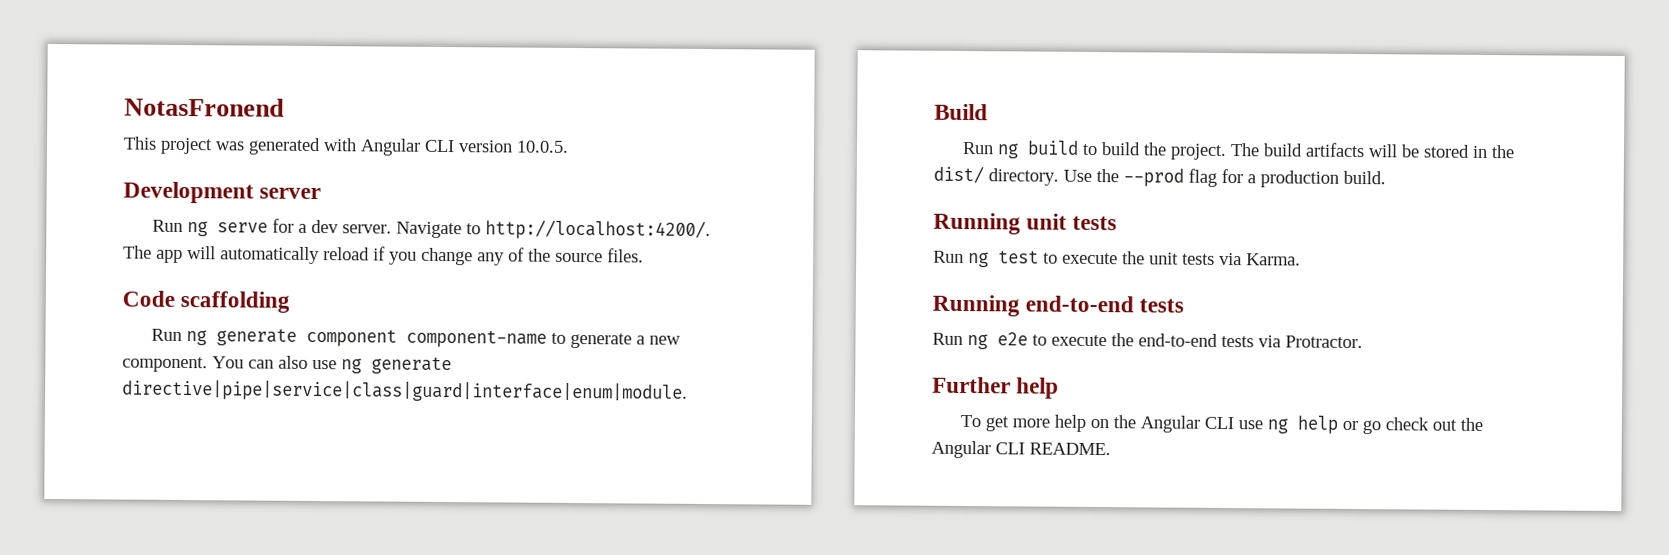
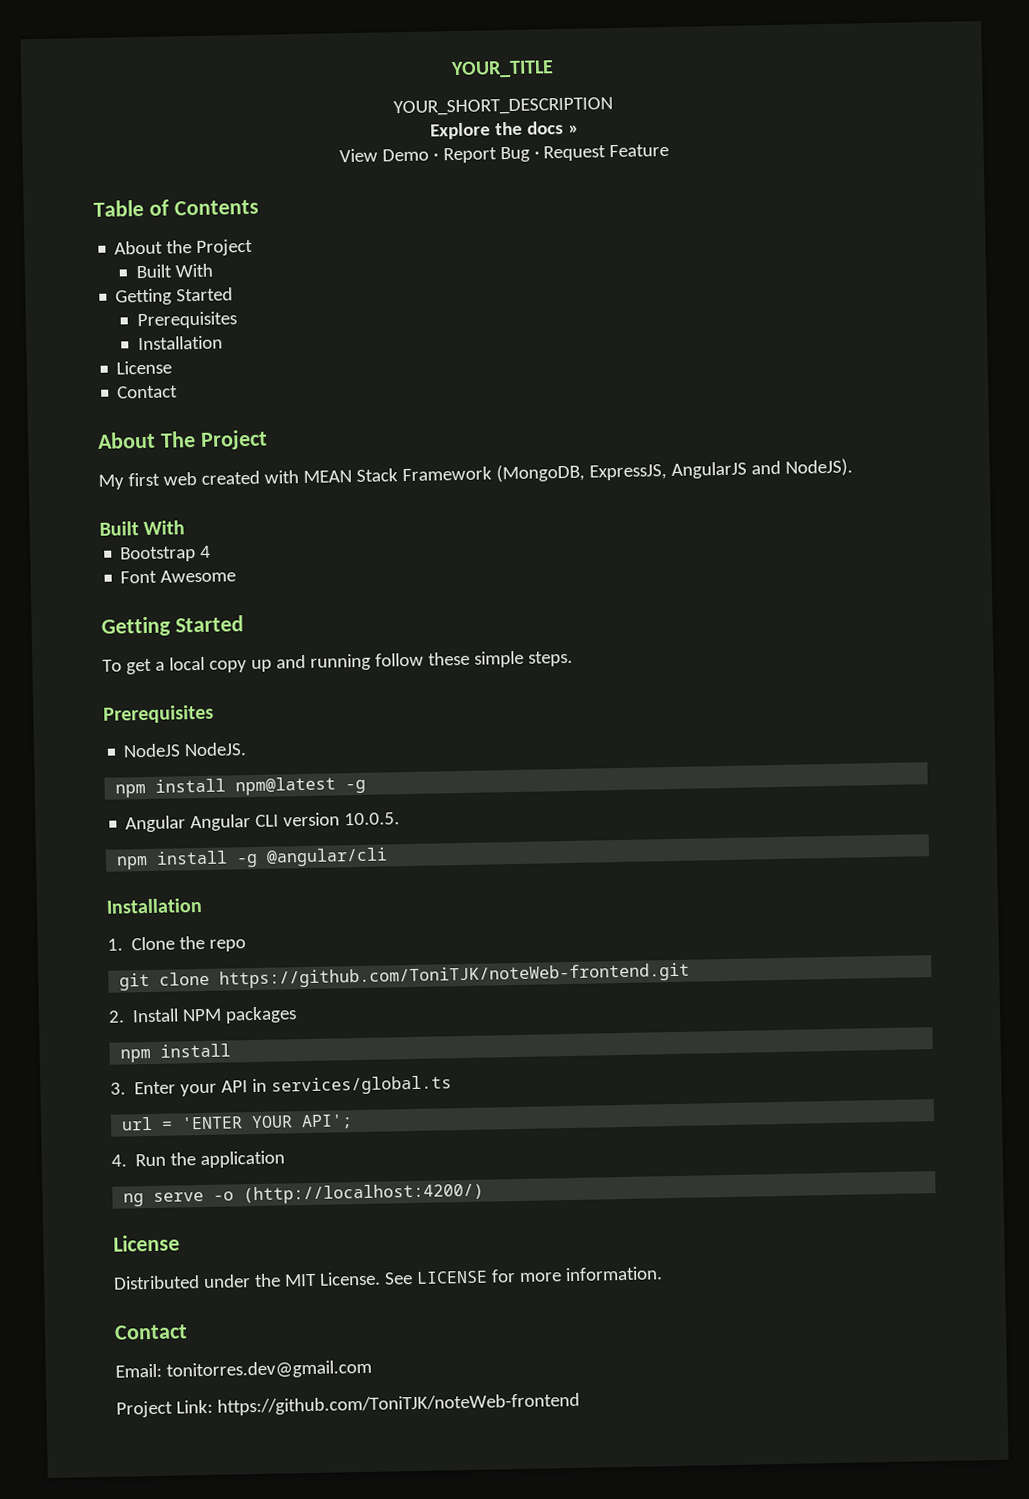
[124,97,285,117] [123,136,569,156] [123,181,322,204] [152,218,712,241] [123,245,644,266] [122,290,291,313] [151,328,682,349] [122,355,452,375] [122,379,688,403] [934,103,988,121] [962,140,1516,161] [933,165,1386,188] [933,212,1118,235] [933,250,1301,268] [932,294,1185,317] [932,332,1363,350] [932,376,1060,399] [960,414,1484,435] [931,440,1111,459] NotasFronend // This project was generated with Angular CLI version 10.0.5. // Development server // Run ng serve for a dev server. Navigate to http://localhost:4200/. The app will automatically reload if you change any of the source files. // Code scaffolding // Run ng generate component component-name to generate a new component. You can also use ng generate directive|pipe|service|class|guard|interface|enum|module. // Build // Run ng build to build the project. The build artifacts will be stored in the dist/ directory. Use the --prod flag for a production build. // Running unit tests // Run ng test to execute the unit tests via Karma. // Running end-to-end tests // Run ng e2e to execute the end-to-end tests via Protractor. // Further help // To get more help on the Angular CLI use ng help or go check out the Angular CLI README. -> [450,60,554,79] [393,97,613,117] [429,120,579,140] [338,143,670,164] [93,199,259,217] [114,238,254,256] [136,263,214,279] [115,287,234,306] [137,311,238,330] [138,335,224,351] [116,360,173,375] [117,385,179,399] [97,429,268,450] [98,458,853,490] [99,520,186,536] [120,545,212,563] [120,569,237,584] [101,615,244,637] [102,650,573,675] [103,704,214,724] [123,742,248,758] [115,776,367,798] [125,812,401,833] [116,847,389,870] [106,897,203,914] [107,935,247,952] [119,962,691,991] [108,1006,298,1024] [120,1043,232,1063] [110,1075,453,1097] [121,1114,354,1131] [111,1150,286,1169] [123,1182,485,1207] [113,1234,180,1252] [113,1266,663,1290] [114,1324,188,1340] [115,1359,372,1380] [116,1392,580,1418] YOUR_TITLE // YOUR_SHORT_DESCRIPTION // Explore the docs » // View Demo · Report Bug · Request Feature // Table of Contents // About the Project // Built With // Getting Started // Prerequisites // Installation // License // Contact // About The Project // My first web created with MEAN Stack Framework (MongoDB, ExpressJS, AngularJS and NodeJS). // Built With // Bootstrap 4 // Font Awesome // Getting Started // To get a local copy up and running follow these simple steps. // Prerequisites // NodeJS NodeJS. // npm install npm@latest -g // Angular Angular CLI version 10.0.5. // npm install -g @angular/cli // Installation // 1. Clone the repo // git clone https://github.com/ToniTJK/noteWeb-frontend.git // 2. Install NPM packages // npm install // 3. Enter your API in services/global.ts // url = 'ENTER YOUR API'; // 4. Run the application // ng serve -o (http://localhost:4200/) // License // Distributed under the MIT License. See LICENSE for more information. // Contact // Email: tonitorres.dev@gmail.com // Project Link: https://github.com/ToniTJK/noteWeb-frontend

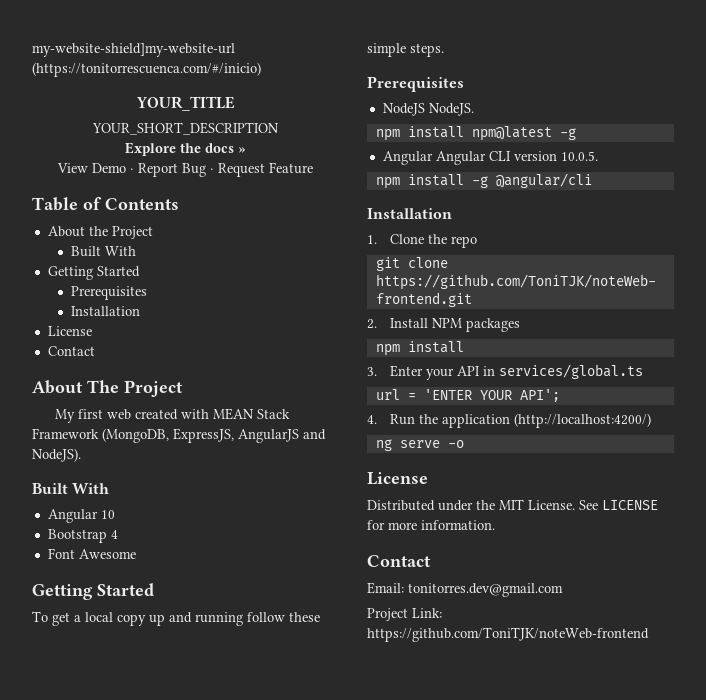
(450, 69) none -> [32,43,235,57] [32,62,261,77] my-website-shield]my-website-url (https://tonitorrescuenca.com/#/inicio) //
(186, 528) none -> [47,509,115,523] // Angular 10
(286, 1159) none -> [513,413,651,428] (http://localhost:4200/)
[243,1182,485,1205] (http://localhost:4200/) -> (464, 444) none

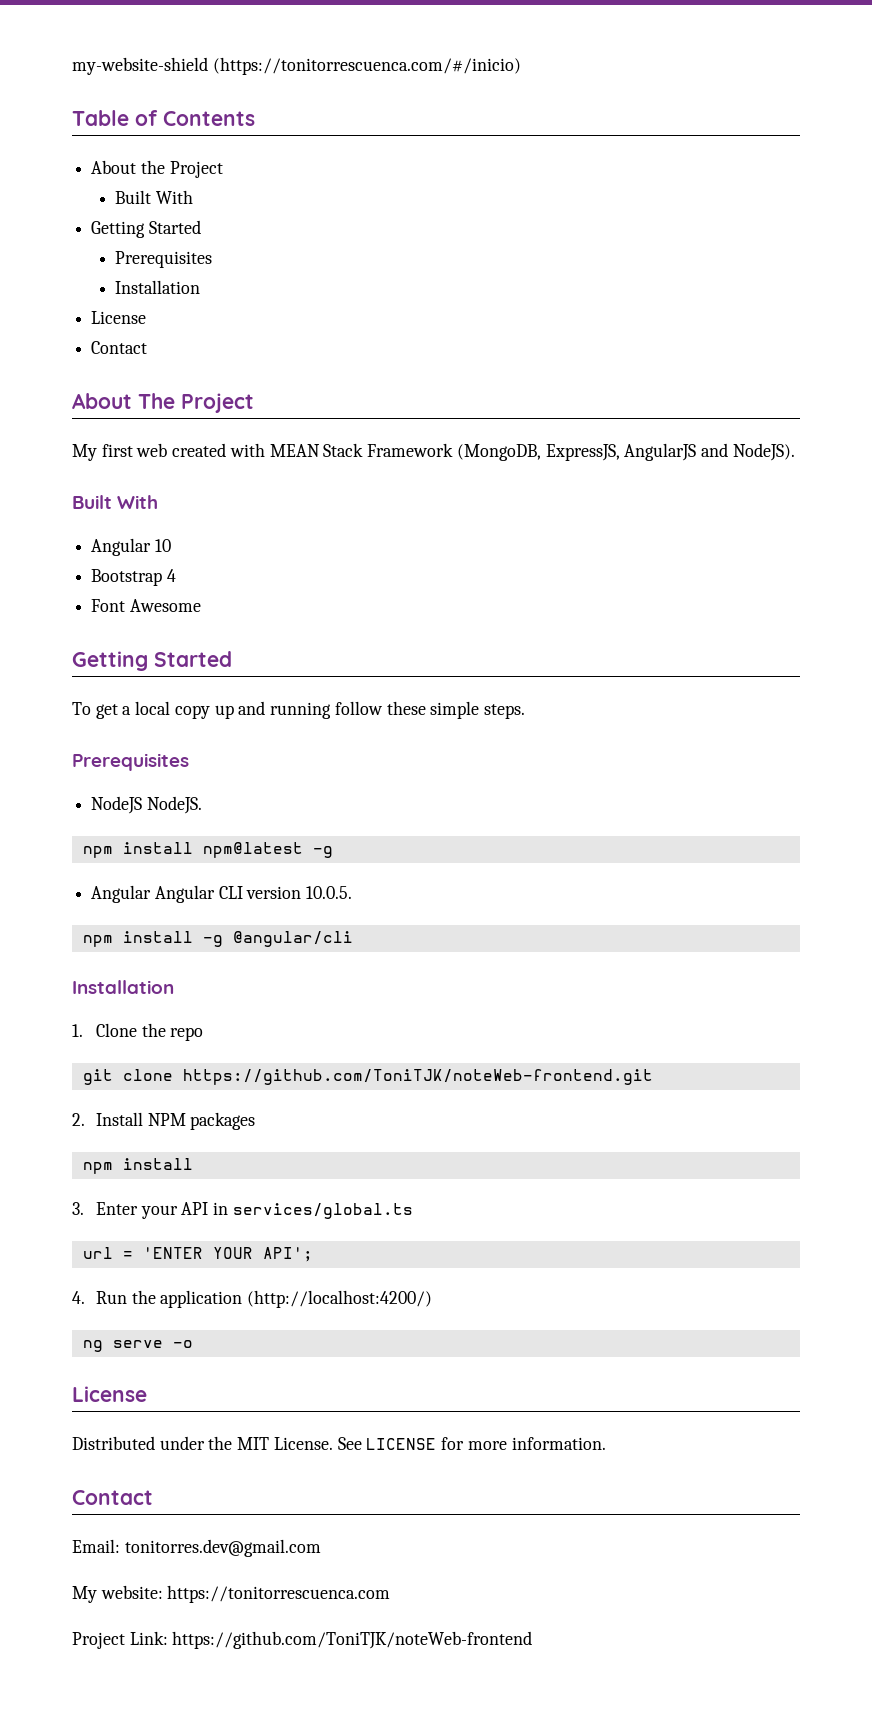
[32,43,235,57] my-website-shield]my-website-url -> [72,57,208,75] my-website-shield
[135,96,235,111] [92,122,279,135] [125,142,246,156] [57,162,313,177] // YOUR_TITLE // YOUR_SHORT_DESCRIPTION // Explore the docs » // View Demo · Report Bug · Request Feature -> (521, 66) none
(563, 590) none -> [72,1585,391,1603] // My website: https://tonitorrescuenca.com

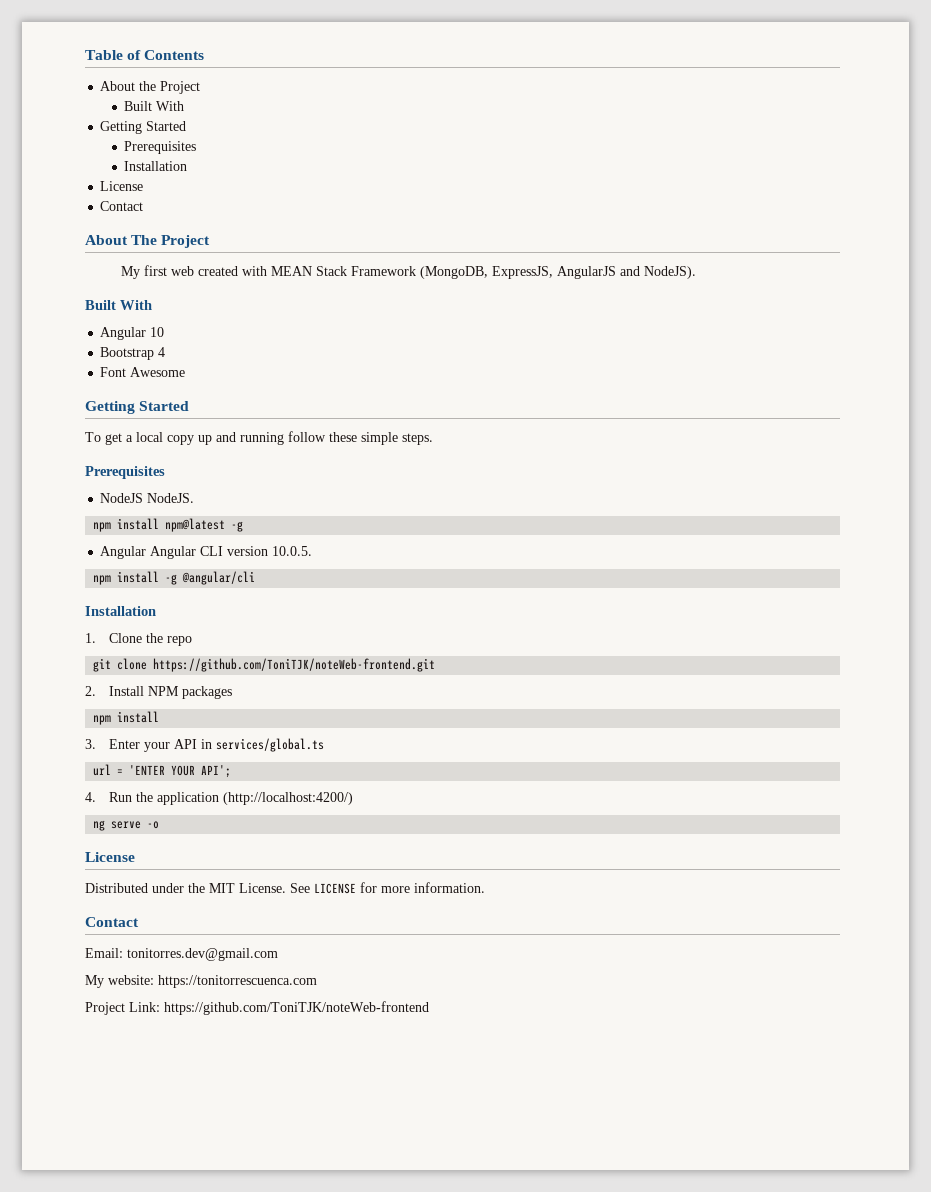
[72,57,521,75] my-website-shield (https://tonitorrescuenca.com/#/inicio) // -> (85, 55) none

